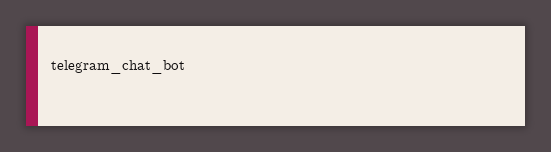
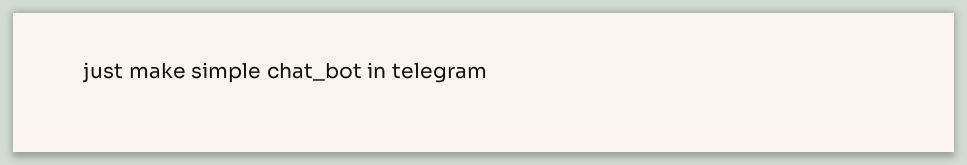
[51,60,185,74] telegram_chat_bot -> [82,62,487,83] just make simple chat_bot in telegram

